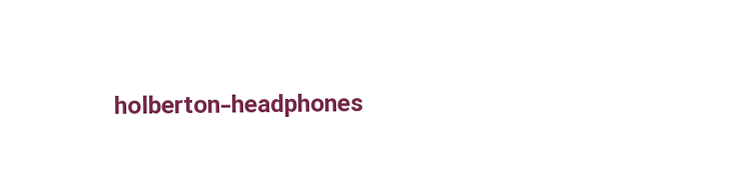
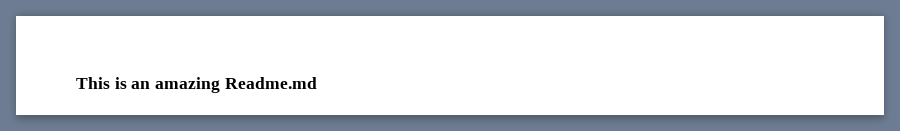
[114,93,364,119] holberton-headphones -> [76,77,317,93] This is an amazing Readme.md

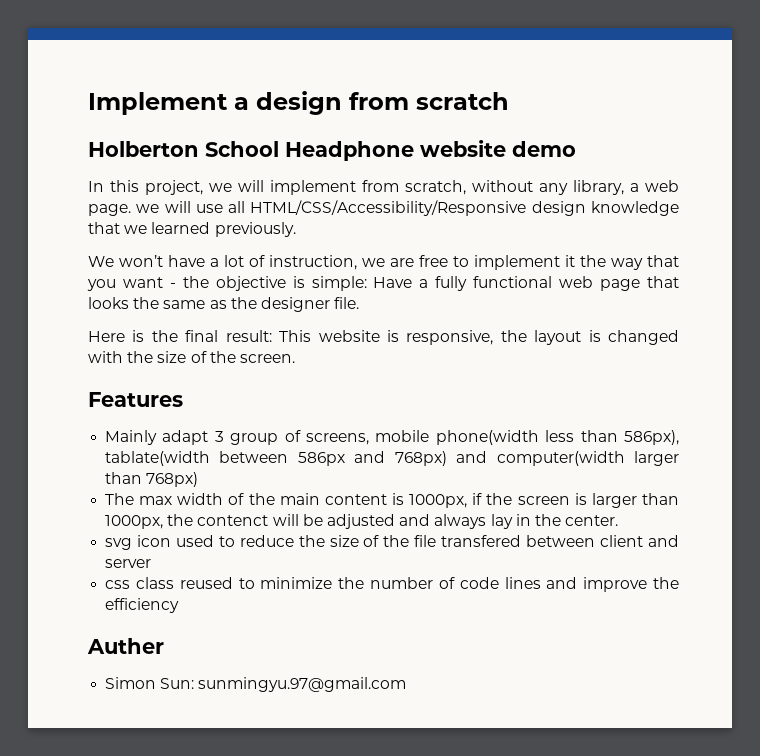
[76,77,317,93] This is an amazing Readme.md -> [88,91,509,115] [88,140,576,161] [88,180,679,195] [88,200,679,216] [88,222,296,237] [88,255,679,270] [87,276,679,291] [88,297,360,312] [88,330,680,345] [88,351,295,363] [88,392,183,407] [105,430,679,445] [105,451,679,466] [105,472,199,487] [105,493,680,508] [105,514,619,529] [105,535,679,550] [105,559,152,568] [105,577,679,592] [105,598,180,613] [87,638,164,654] [105,677,407,692] Implement a design from scratch // Holberton School Headphone website demo // In this project, we will implement from scratch, without any library, a web page. we will use all HTML/CSS/Accessibility/Responsive design knowledge that we learned previously. // We won’t have a lot of instruction, we are free to implement it the way that you want - the objective is simple: Have a fully functional web page that looks the same as the designer file. // Here is the final result: This website is responsive, the layout is changed with the size of the screen. // Features // Mainly adapt 3 group of screens, mobile phone(width less than 586px), tablate(width between 586px and 768px) and computer(width larger than 768px) // The max width of the main content is 1000px, if the screen is larger than 1000px, the contenct will be adjusted and always lay in the center. // svg icon used to reduce the size of the file transfered between client and server // css class reused to minimize the number of code lines and improve the efficiency // Auther // Simon Sun: sunmingyu.97@gmail.com

